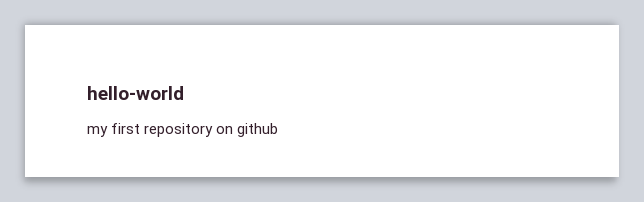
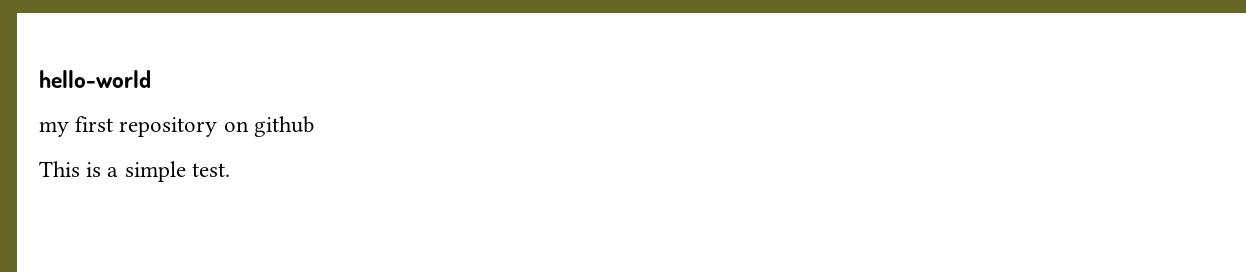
(279, 130) none -> [39,161,230,182] // This is a simple test.

